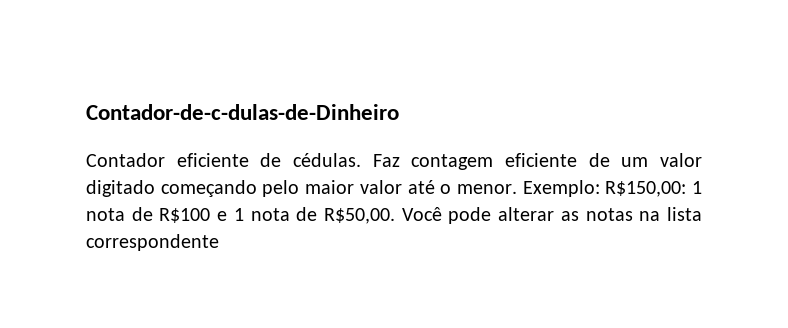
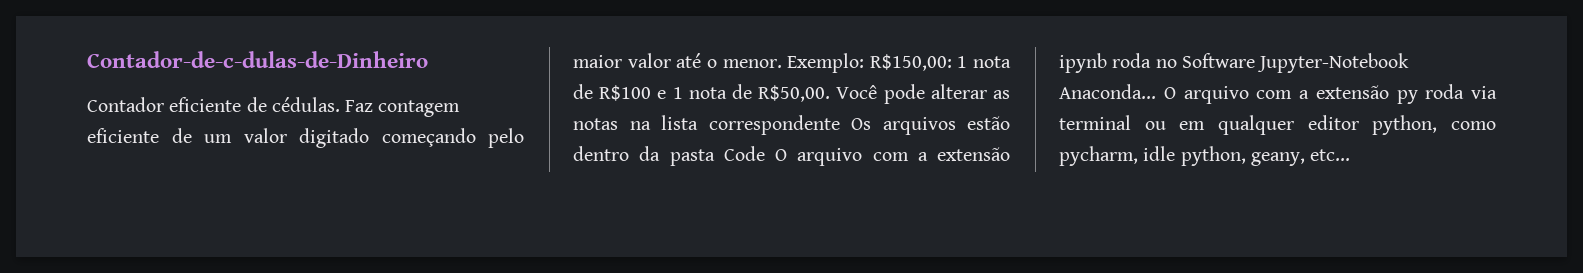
(219, 242) none -> [851,116,1010,135] [573,146,1010,166] [1059,53,1410,73] [1059,84,1497,104] [1059,115,1496,135] [1059,146,1351,166] Os arquivos estão dentro da pasta Code O arquivo com a extensão ipynb roda no Software Jupyter-Notebook Anaconda... O arquivo com a extensão py roda via terminal ou em qualquer editor python, como pycharm, idle python, geany, etc...

